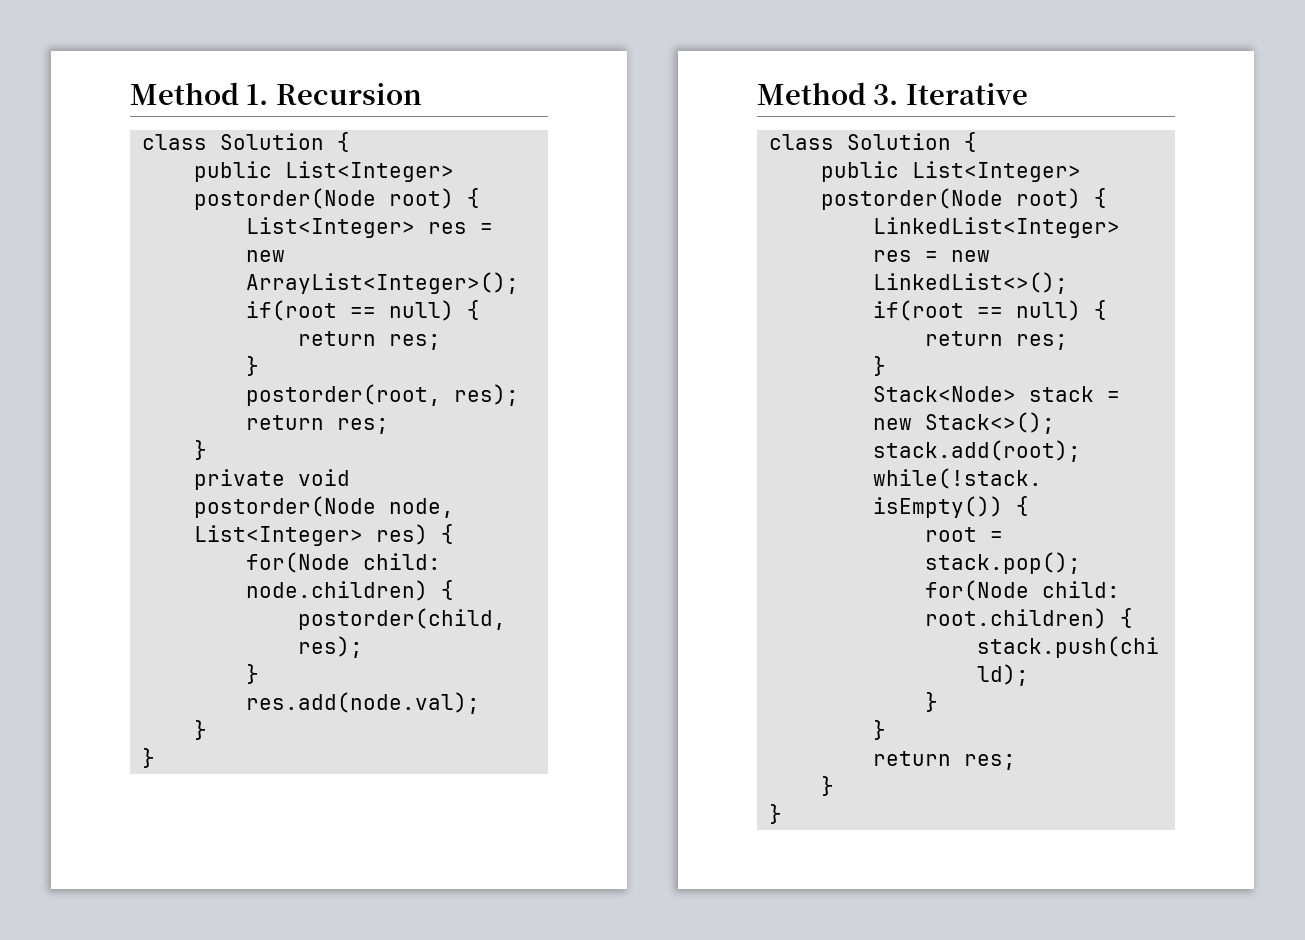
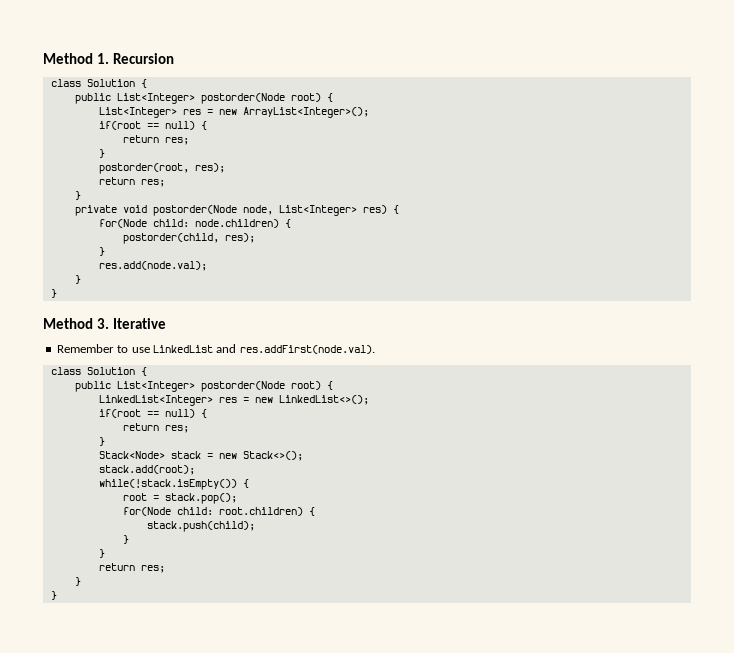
(1028, 94) none -> [56,344,375,354] // Remember to use LinkedList and res.addFirst(node.val).

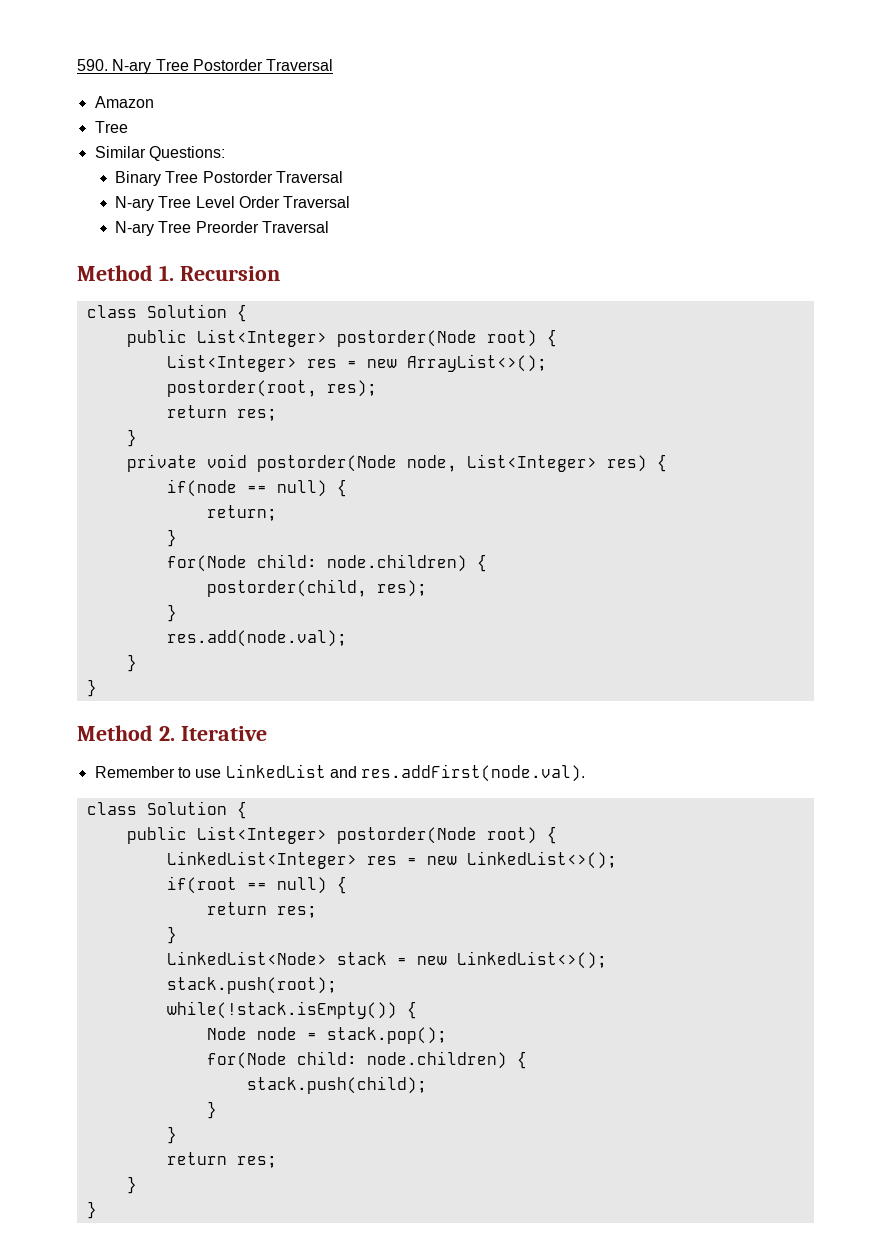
(43, 58) none -> [77,59,334,74] [94,96,154,108] [94,121,128,133] [94,146,225,161] [115,171,344,186] [115,196,351,211] [115,221,330,236] 590. N-ary Tree Postorder Traversal // Amazon // Tree // Similar Questions: // Binary Tree Postorder Traversal // N-ary Tree Level Order Traversal // N-ary Tree Preorder Traversal //
[242,107,369,118] [98,121,207,130] [122,135,189,145] [98,149,105,158] ArrayList<Integer>(); // if(root == null) { // return res; // } -> [406,354,547,372] ArrayList<>();
(399, 209) none -> [166,479,347,497] [206,505,277,521] [166,529,177,547] // if(node == null) { // return; // }
[96,318,109,329] 3. -> [158,726,175,741] 2.
[98,451,165,459] Stack<Node> -> [166,951,327,965] LinkedList<Node>
[242,451,303,461] [98,465,195,475] Stack<>(); // stack.add(root); -> [456,951,607,969] [166,977,337,994] LinkedList<>(); // stack.push(root);
[122,493,147,501] root -> [206,1027,297,1040] Node node
[218,507,303,516] root.children) -> [366,1051,507,1069] node.children)

